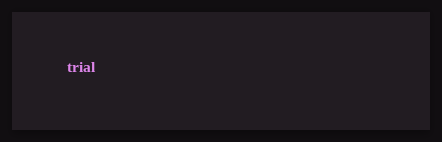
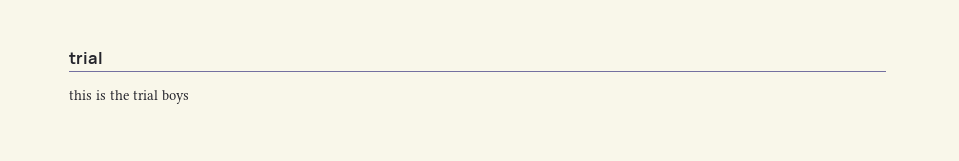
[67,62,96,72] trial -> [69,52,103,64] [69,90,189,104] trial // this is the trial boys

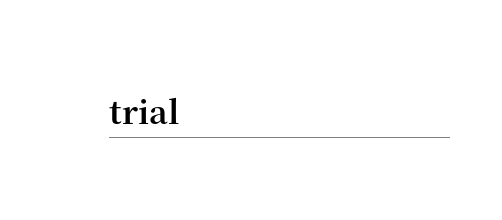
[69,52,103,64] [69,90,189,104] trial // this is the trial boys -> [109,97,179,124] trial

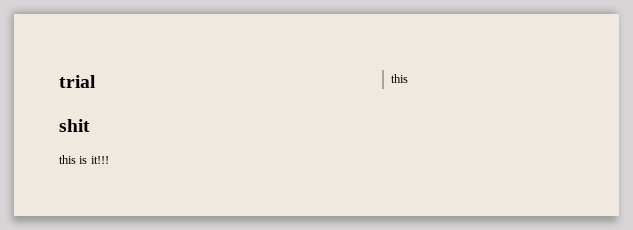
(179, 110) none -> [59,119,90,132] [59,155,109,164] [390,74,408,83] // shit // this is it!!! // this

